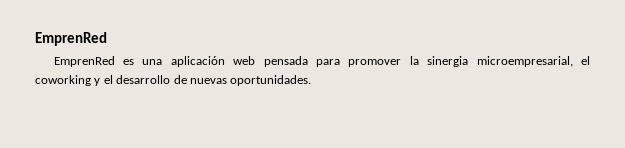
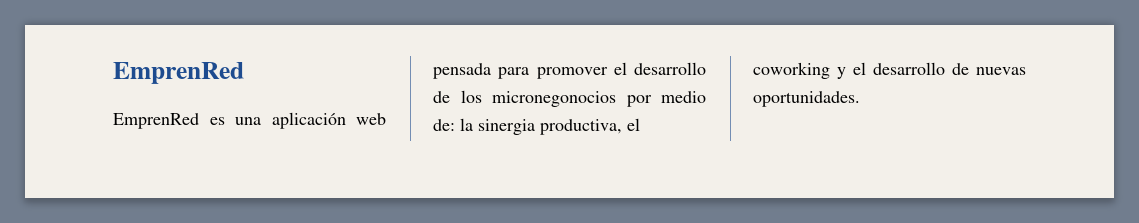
(402, 63) none -> [613,62,706,75] [433,90,706,107] [433,119,455,131] el desarrollo de los micronegonocios por medio de:
[476,56,573,67] microempresarial, -> [540,119,622,135] productiva,

